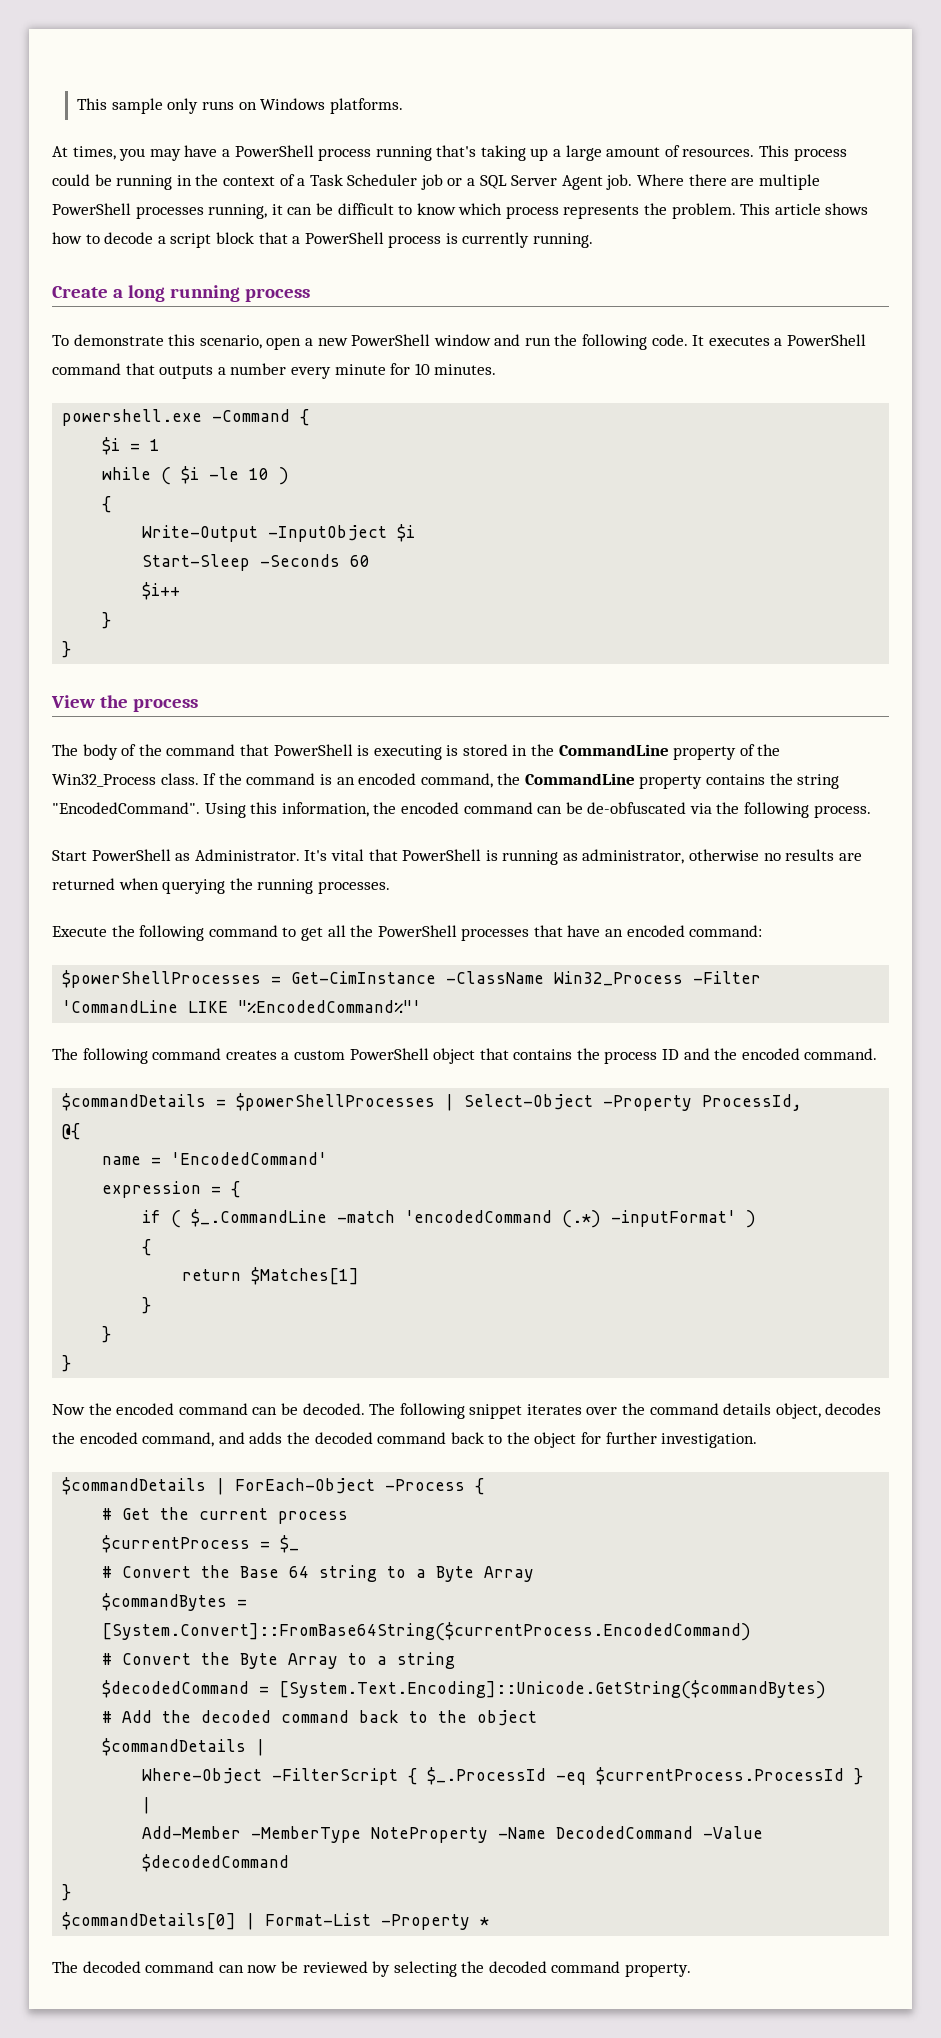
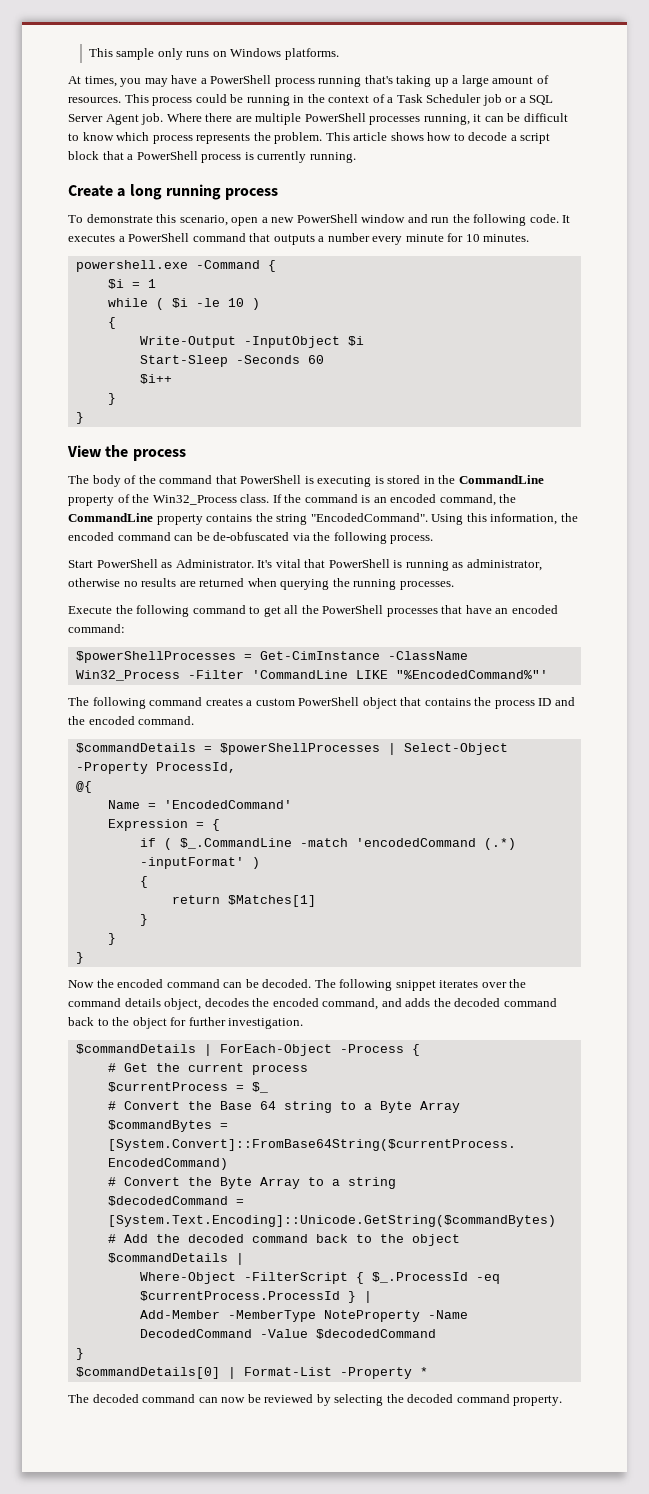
[102,1156,142,1165] name -> [107,800,140,809] Name
[102,1181,202,1198] expression -> [107,819,188,831] Expression

